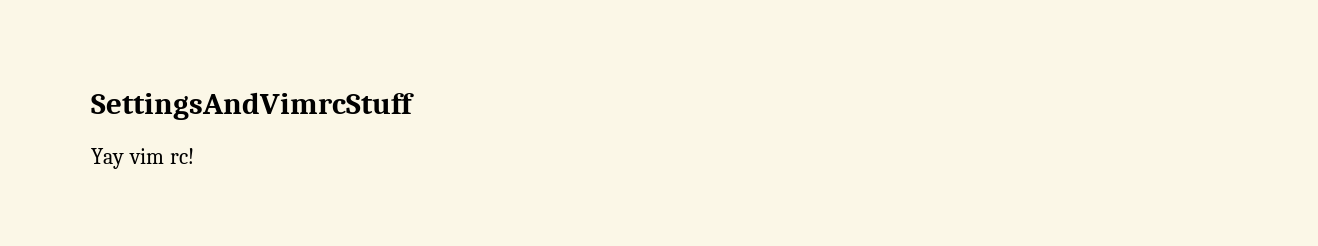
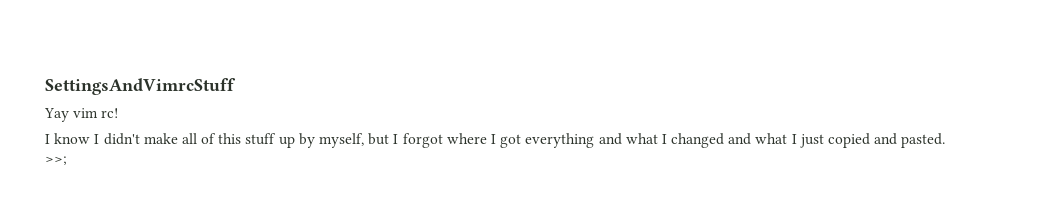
(194, 156) none -> [45,133,946,148] [45,156,67,165] // I know I didn't make all of this stuff up by myself, but I forgot where I got everything and what I changed and what I just copied and pasted. >>;

